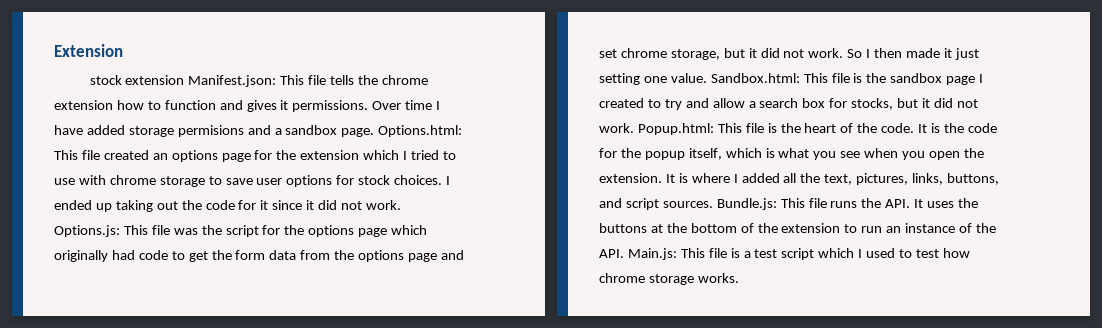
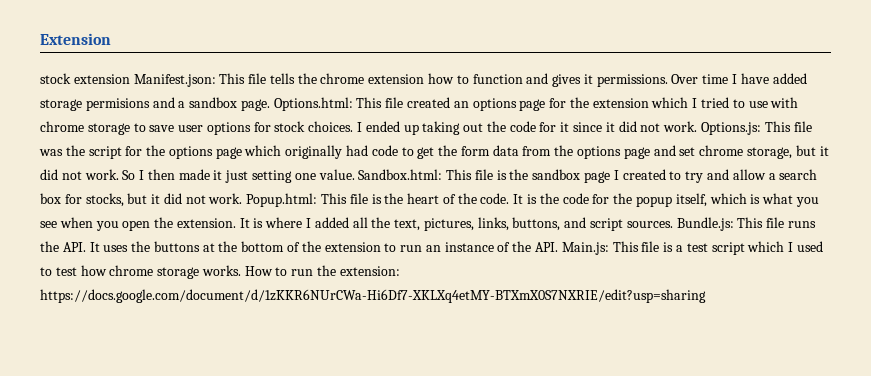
(739, 278) none -> [244,265,400,276] [40,289,706,303] How to run the extension: https://docs.google.com/document/d/1zKKR6NUrCWa-Hi6Df7-XKLXq4etMY-BTXmX0S7NXRIE/edit?usp=sharing

